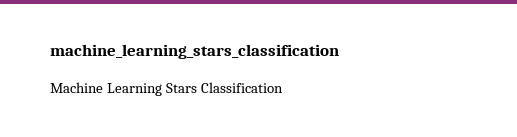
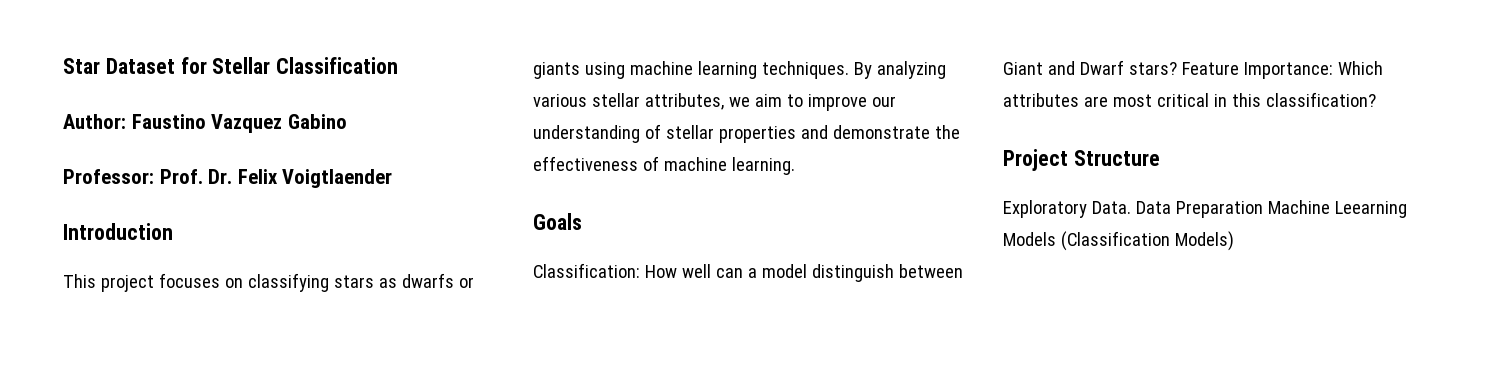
[50,44,339,59] [50,82,283,96] machine_learning_stars_classification // Machine Learning Stars Classification -> [63,57,399,74] [63,114,347,133] [63,169,393,188] [63,223,173,240] [63,273,474,292] [533,61,946,79] [533,93,896,111] [533,124,960,143] [533,156,795,175] [533,213,582,230] [533,263,963,282] [1003,60,1383,79] [1003,92,1376,107] [1003,149,1160,171] [1003,200,1407,218] [1003,231,1234,251] Star Dataset for Stellar Classification // Author: Faustino Vazquez Gabino // Professor: Prof. Dr. Felix Voigtlaender // Introduction // This project focuses on classifying stars as dwarfs or giants using machine learning techniques. By analyzing various stellar attributes, we aim to improve our understanding of stellar properties and demonstrate the effectiveness of machine learning. // Goals // Classification: How well can a model distinguish between Giant and Dwarf stars? Feature Importance: Which attributes are most critical in this classification? // Project Structure // Exploratory Data. Data Preparation Machine Leearning Models (Classification Models)

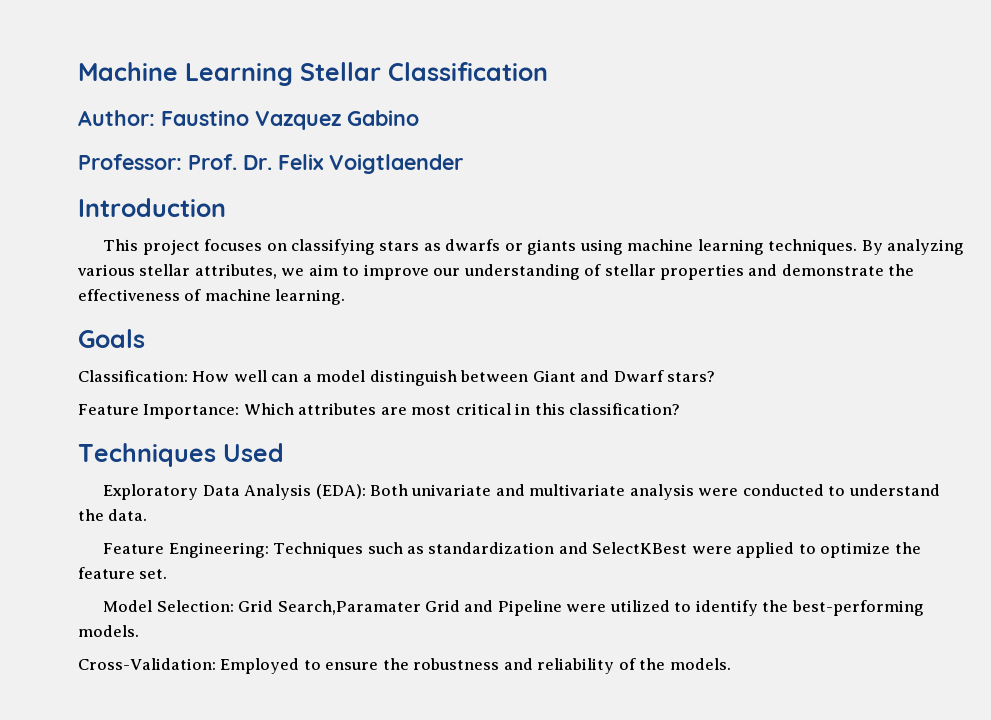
[63,57,207,74] Star Dataset for -> [78,62,293,86] Machine Learning
(1177, 68) none -> (716, 376) //
[1003,149,1160,171] Project Structure -> [78,443,284,467] Techniques Used
[1091,200,1407,218] [1003,231,1234,251] Data. Data Preparation Machine Leearning Models (Classification Models) -> [202,484,940,500] [78,509,148,521] [103,542,921,558] [78,567,168,579] [103,600,924,616] [78,625,139,637] [78,658,731,674] Data Analysis (EDA): Both univariate and multivariate analysis were conducted to understand the data. // Feature Engineering: Techniques such as standardization and SelectKBest were applied to optimize the feature set. // Model Selection: Grid Search,Paramater Grid and Pipeline were utilized to identify the best-performing models. // Cross-Validation: Employed to ensure the robustness and reliability of the models.

